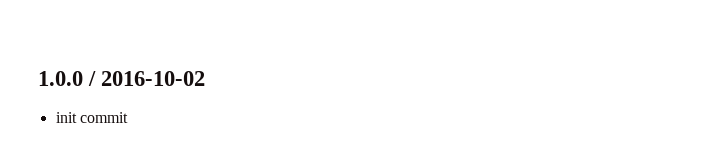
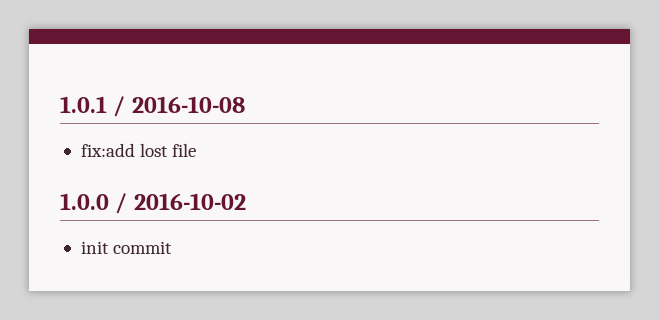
(38, 78) none -> [60,96,245,117] [80,143,197,157] 1.0.1 / 2016-10-08 // fix:add lost file //

